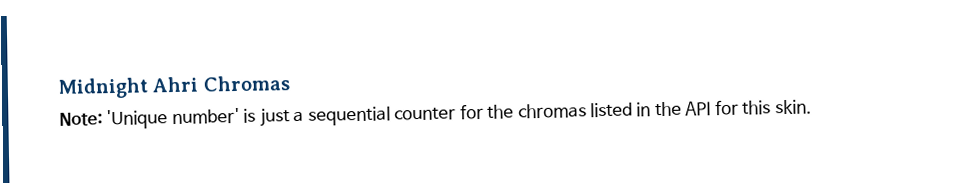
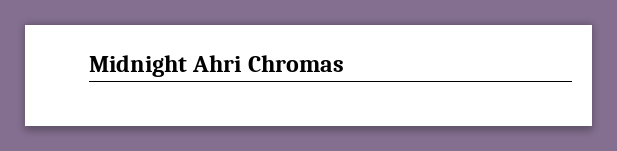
[59,99,812,130] // Note: 'Unique number' is just a sequential counter for the chromas listed in the API for this skin. -> (344, 63) none

